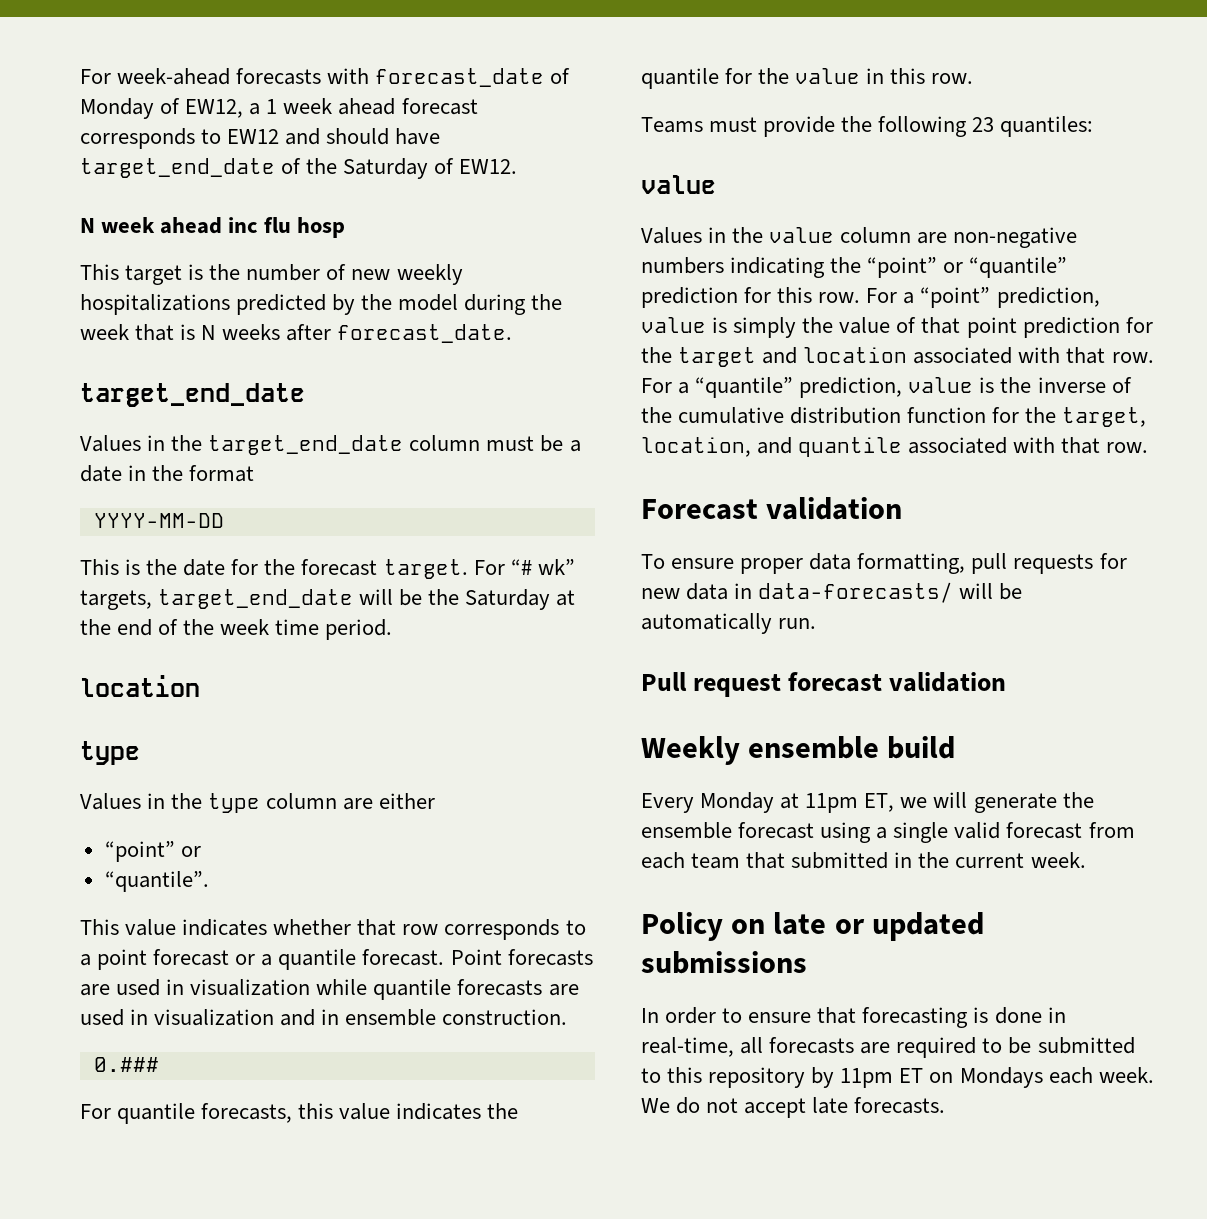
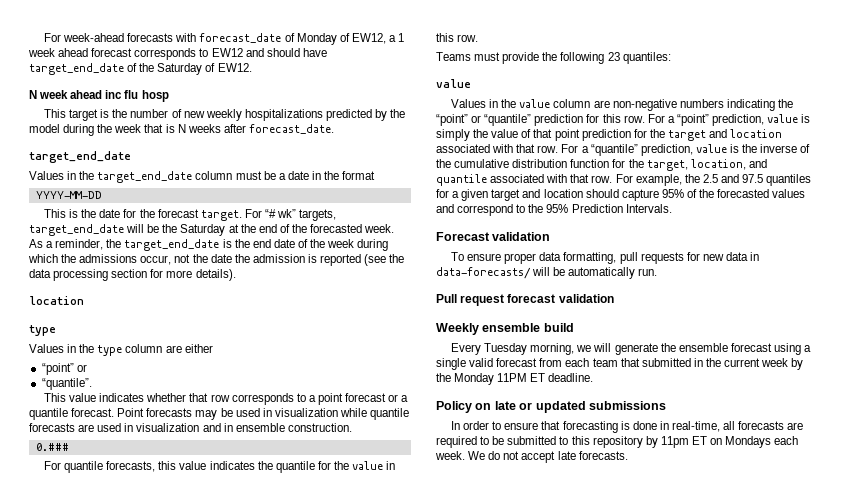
[220,619,393,640] week time period. -> [310,224,395,233] [29,239,389,251] [28,254,405,266] [29,269,236,281] forecasted week. As a reminder, the target_end_date is the end date of the week during which the admissions occur, not the date the admission is reported (see the data processing section for more details).
[80,984,110,996] are -> [195,408,233,420] may be
(1149, 447) none -> [615,174,812,186] [436,189,806,201] [436,204,672,216] For example, the 2.5 and 97.5 quantiles for a given target and location should capture 95% of the forecasted values and correspond to the 95% Prediction Intervals.
[700,792,895,813] Monday at 11pm ET, -> [484,343,575,355] Tuesday morning,
[1030,852,1086,868] week. -> [761,358,804,370] [436,373,594,385] week by the Monday 11PM ET deadline.

